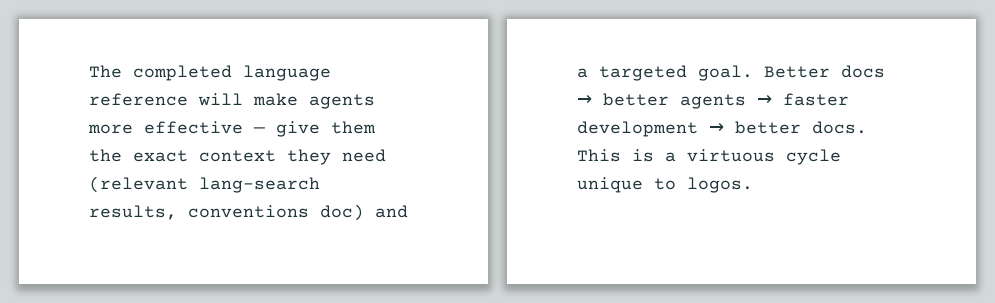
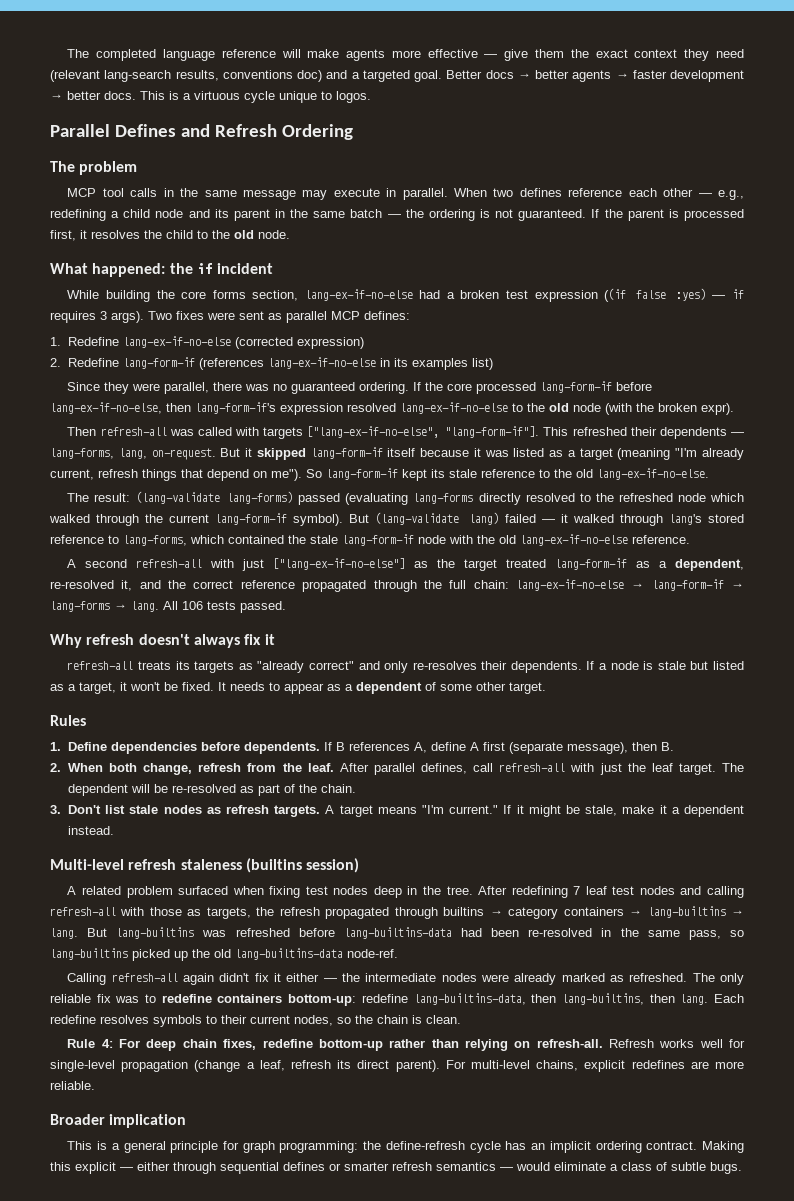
(753, 185) none -> [50,124,353,140] [50,161,138,175] [67,188,745,200] [50,209,744,221] [50,230,290,241] [50,263,274,277] [67,288,744,302] [50,311,410,323] [50,336,364,349] [50,357,493,370] [67,381,653,394] [50,402,734,415] [67,426,744,439] [50,447,744,460] [50,468,709,481] [67,491,745,505] [49,512,745,526] [50,534,690,546] [67,558,745,571] [50,579,744,592] [50,601,286,613] [50,634,275,648] [67,661,744,673] [50,682,546,694] [50,715,86,726] [50,742,674,754] [50,763,745,775] [67,784,356,796] [50,805,744,817] [67,826,114,835] [50,858,360,873] [67,886,744,898] [50,906,744,919] [50,927,744,940] [50,948,398,961] [67,973,744,985] [50,993,745,1006] [50,1015,461,1027] [67,1039,745,1051] [50,1060,744,1072] [50,1081,95,1090] [50,1114,187,1128] [67,1141,744,1153] [50,1162,742,1174] // Parallel Defines and Refresh Ordering // The problem // MCP tool calls in the same message may execute in parallel. When two defines reference each other — e.g., redefining a child node and its parent in the same batch — the ordering is not guaranteed. If the parent is processed first, it resolves the child to the old node. // What happened: the if incident // While building the core forms section, lang-ex-if-no-else had a broken test expression ((if false :yes) — if requires 3 args). Two fixes were sent as parallel MCP defines: // 1. Redefine lang-ex-if-no-else (corrected expression) // 2. Redefine lang-form-if (references lang-ex-if-no-else in its examples list) // Since they were parallel, there was no guaranteed ordering. If the core processed lang-form-if before lang-ex-if-no-else, then lang-form-if's expression resolved lang-ex-if-no-else to the old node (with the broken expr). // Then refresh-all was called with targets ["lang-ex-if-no-else", "lang-form-if"]. This refreshed their dependents — lang-forms, lang, on-request. But it skipped lang-form-if itself because it was listed as a target (meaning "I'm already current, refresh things that depend on me"). So lang-form-if kept its stale reference to the old lang-ex-if-no-else. // The result: (lang-validate lang-forms) passed (evaluating lang-forms directly resolved to the refreshed node which walked through the current lang-form-if symbol). But (lang-validate lang) failed — it walked through lang's stored reference to lang-forms, which contained the stale lang-form-if node with the old lang-ex-if-no-else reference. // A second refresh-all with just ["lang-ex-if-no-else"] as the target treated lang-form-if as a dependent, re-resolved it, and the correct reference propagated through the full chain: lang-ex-if-no-else → lang-form-if → lang-forms → lang. All 106 tests passed. // Why refresh doesn't always fix it // refresh-all treats its targets as "already correct" and only re-resolves their dependents. If a node is stale but listed as a target, it won't be fixed. It needs to appear as a dependent of some other target. // Rules // 1. Define dependencies before dependents. If B references A, define A first (separate message), then B. // 2. When both change, refresh from the leaf. After parallel defines, call refresh-all with just the leaf target. The dependent will be re-resolved as part of the chain. // 3. Don't list stale nodes as refresh targets. A target means "I'm current." If it might be stale, make it a dependent instead. // Multi-level refresh staleness (builtins session) // A related problem surfaced when fixing test nodes deep in the tree. After redefining 7 leaf test nodes and calling refresh-all with those as targets, the refresh propagated through builtins → category containers → lang-builtins → lang. But lang-builtins was refreshed before lang-builtins-data had been re-resolved in the same pass, so lang-builtins picked up the old lang-builtins-data node-ref. // Calling refresh-all again didn't fix it either — the intermediate nodes were already marked as refreshed. The only reliable fix was to redefine containers bottom-up: redefine lang-builtins-data, then lang-builtins, then lang. Each redefine resolves symbols to their current nodes, so the chain is clean. // Rule 4: For deep chain fixes, redefine bottom-up rather than relying on refresh-all. Refresh works well for single-level propagation (change a leaf, refresh its direct parent). For multi-level chains, explicit redefines are more reliable. // Broader implication // This is a general principle for graph programming: the define-refresh cycle has an implicit ordering contract. Making this explicit — either through sequential defines or smarter refresh semantics — would eliminate a class of subtle bugs.

